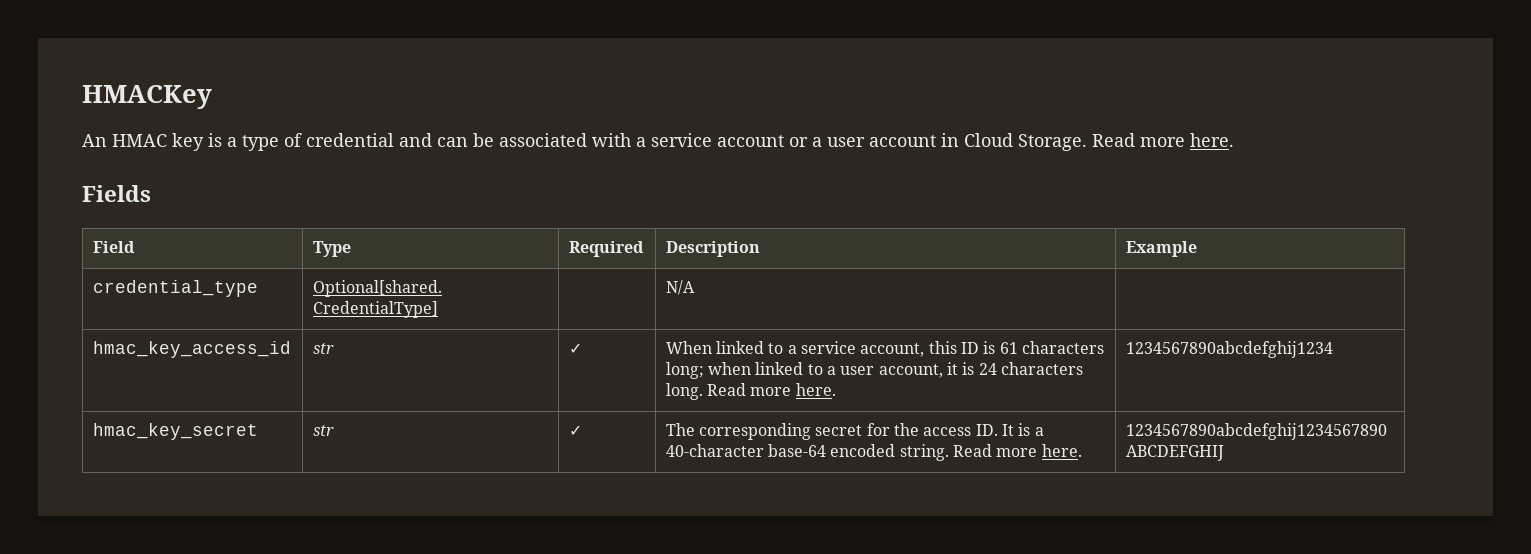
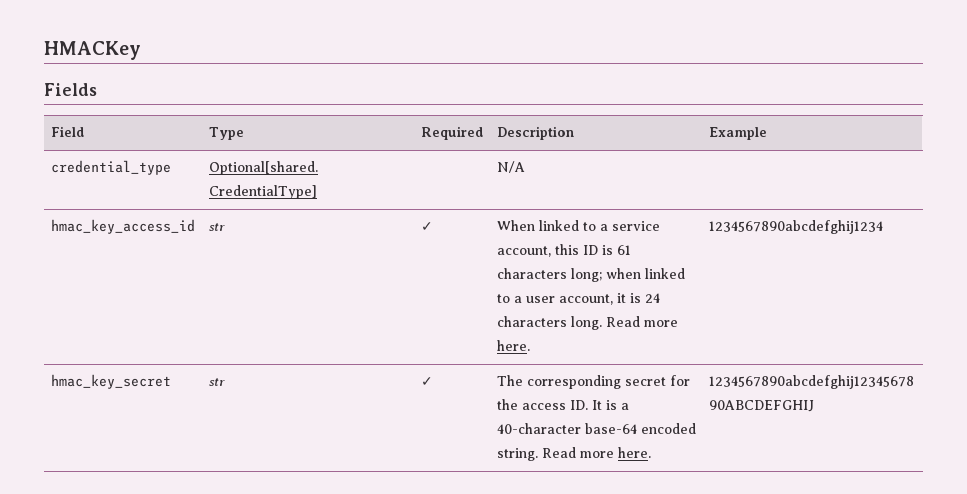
[82,133,1234,151] // An HMAC key is a type of credential and can be associated with a service account or a user account in Cloud Storage. Read more here. -> (141, 50) none

